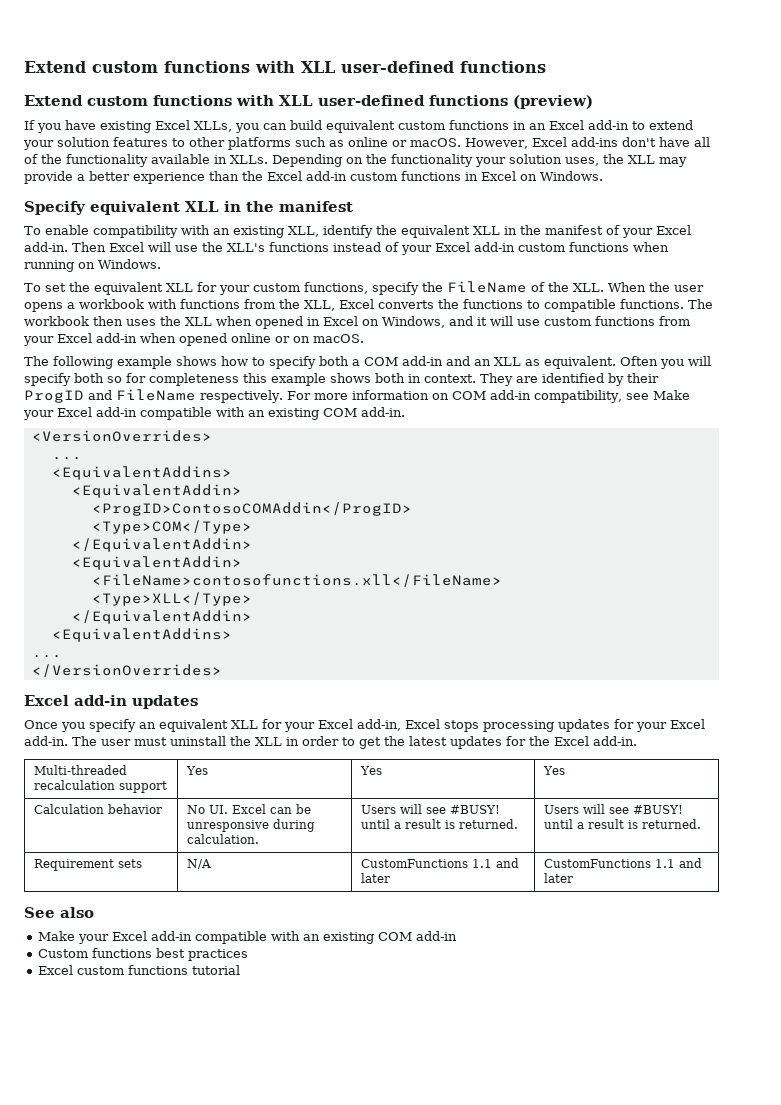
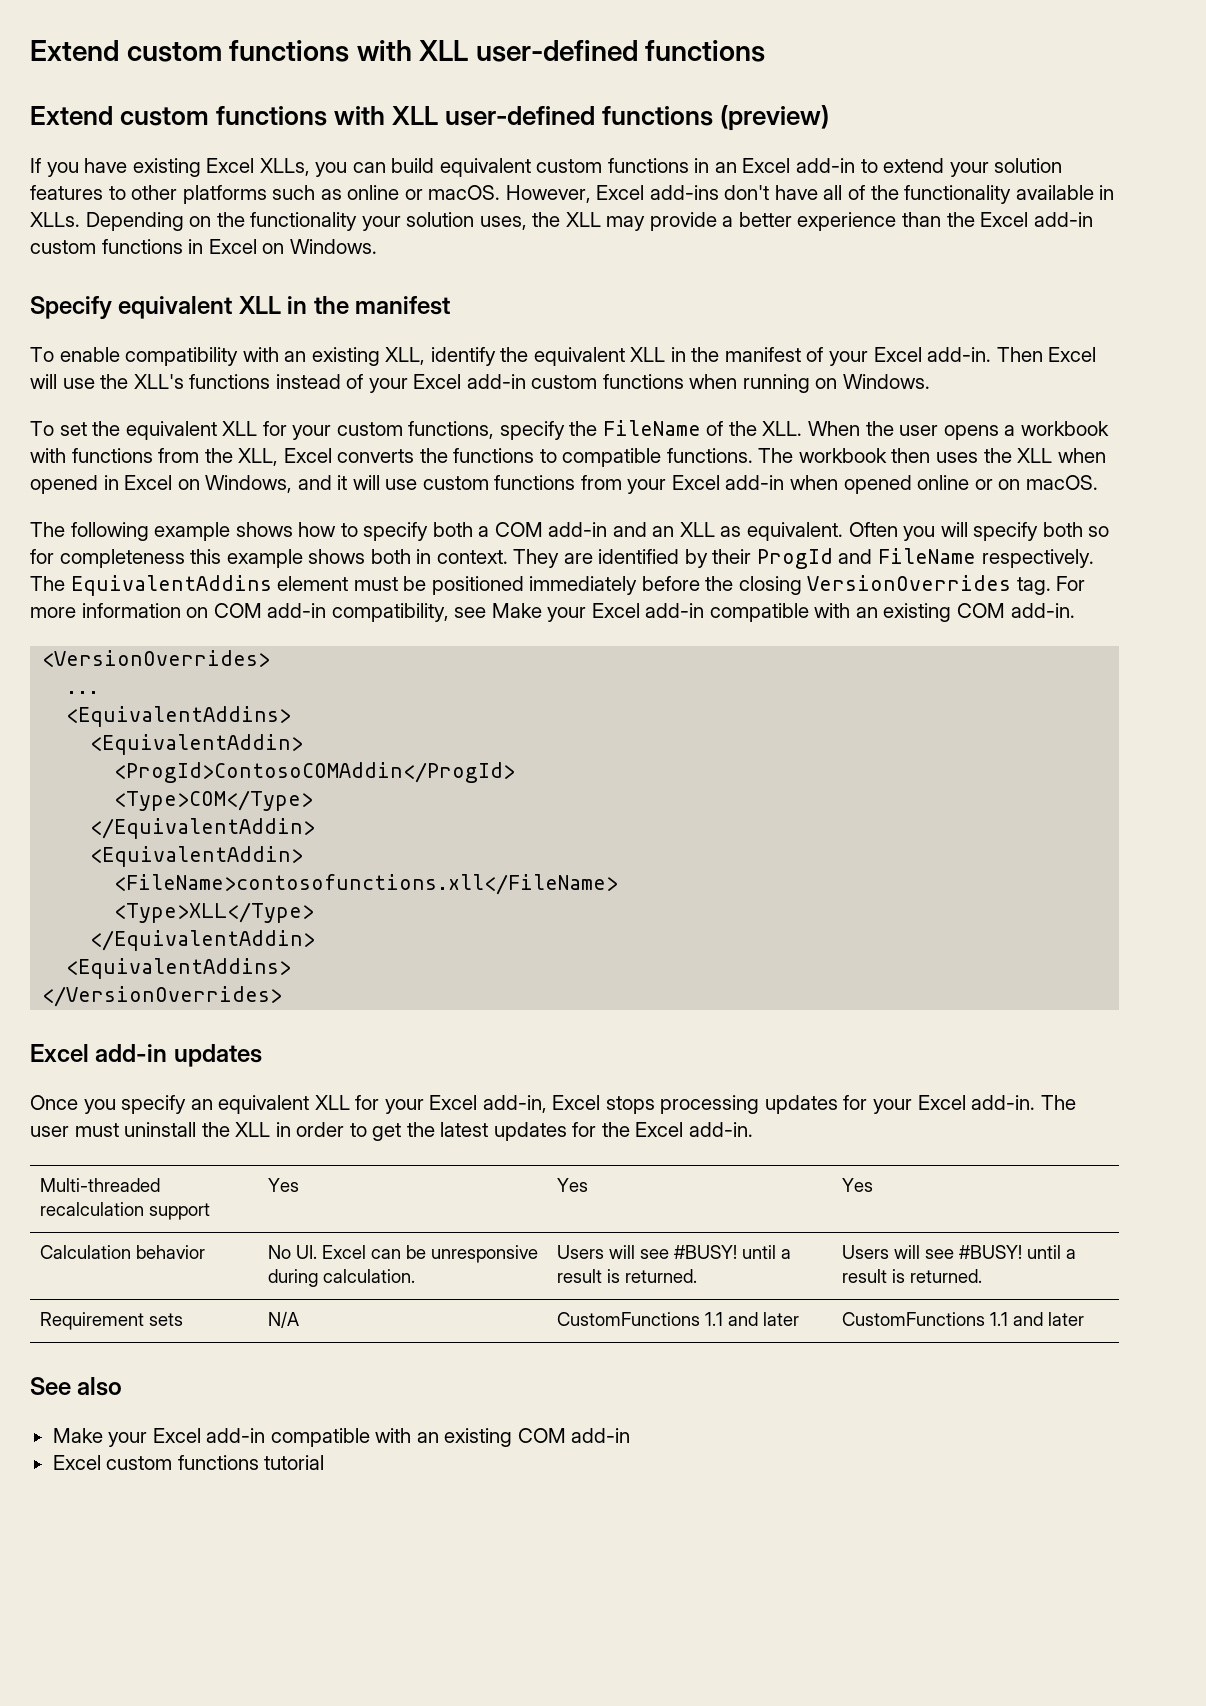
[24,390,84,403] ProgID -> [756,548,833,569] ProgId
(283, 396) none -> [30,575,1051,596] The EquivalentAddins element must be positioned immediately before the closing VersionOverrides tag.
[91,502,412,516] <ProgID>ContosoCOMAddin</ProgID> -> [114,762,516,783] <ProgId>ContosoCOMAddin</ProgId>
[31,654,62,658] // ... -> (292, 968) none
[38,948,249,961] // Custom functions best practices -> (631, 1435) none

